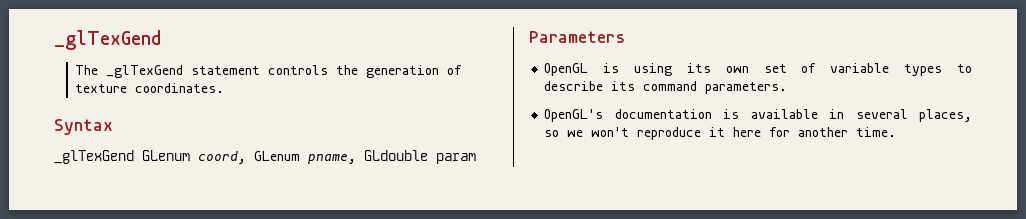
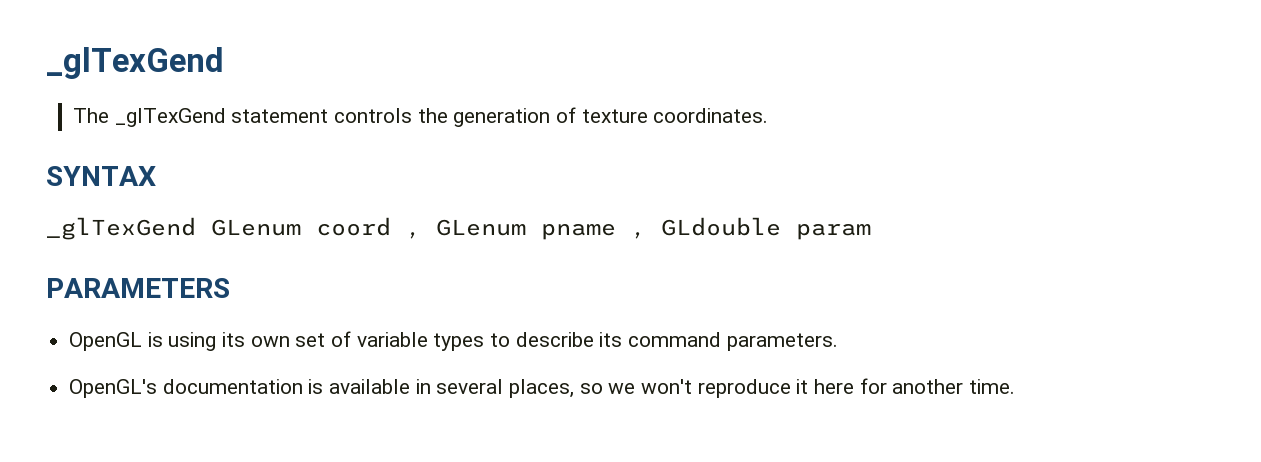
[54,119,113,135] Syntax -> [46,166,156,186] SYNTAX
[198,151,356,164] coord, GLenum pname, -> [316,217,646,240] coord , GLenum pname ,
[529,31,625,43] Parameters -> [46,278,230,298] PARAMETERS

